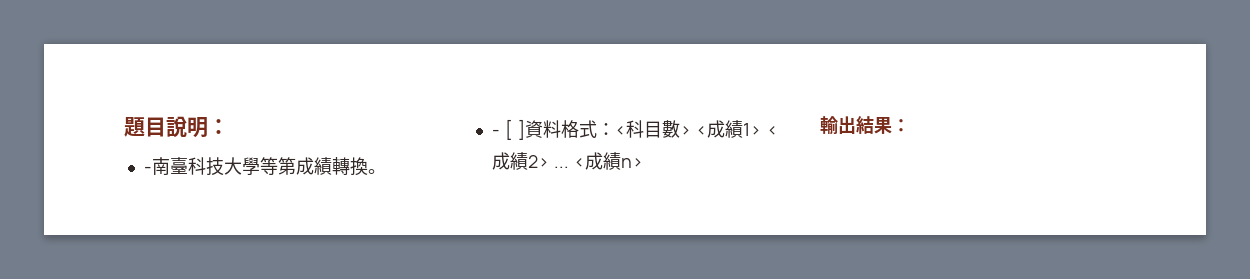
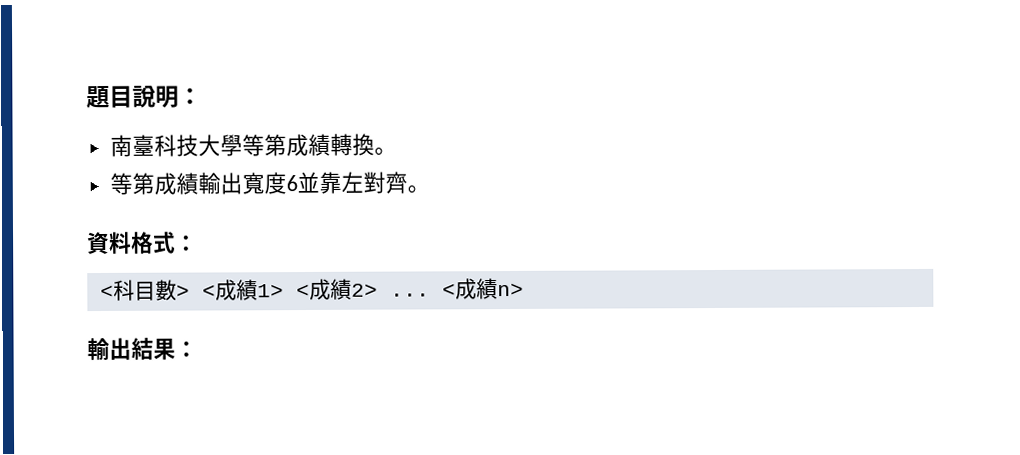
[143,166,152,173] - -> (202, 96) none
[491,119,525,140] - [ ] -> [109,171,430,195] 等第成績輸出寬度6並靠左對齊。 //
(615, 129) none -> (198, 242) //

